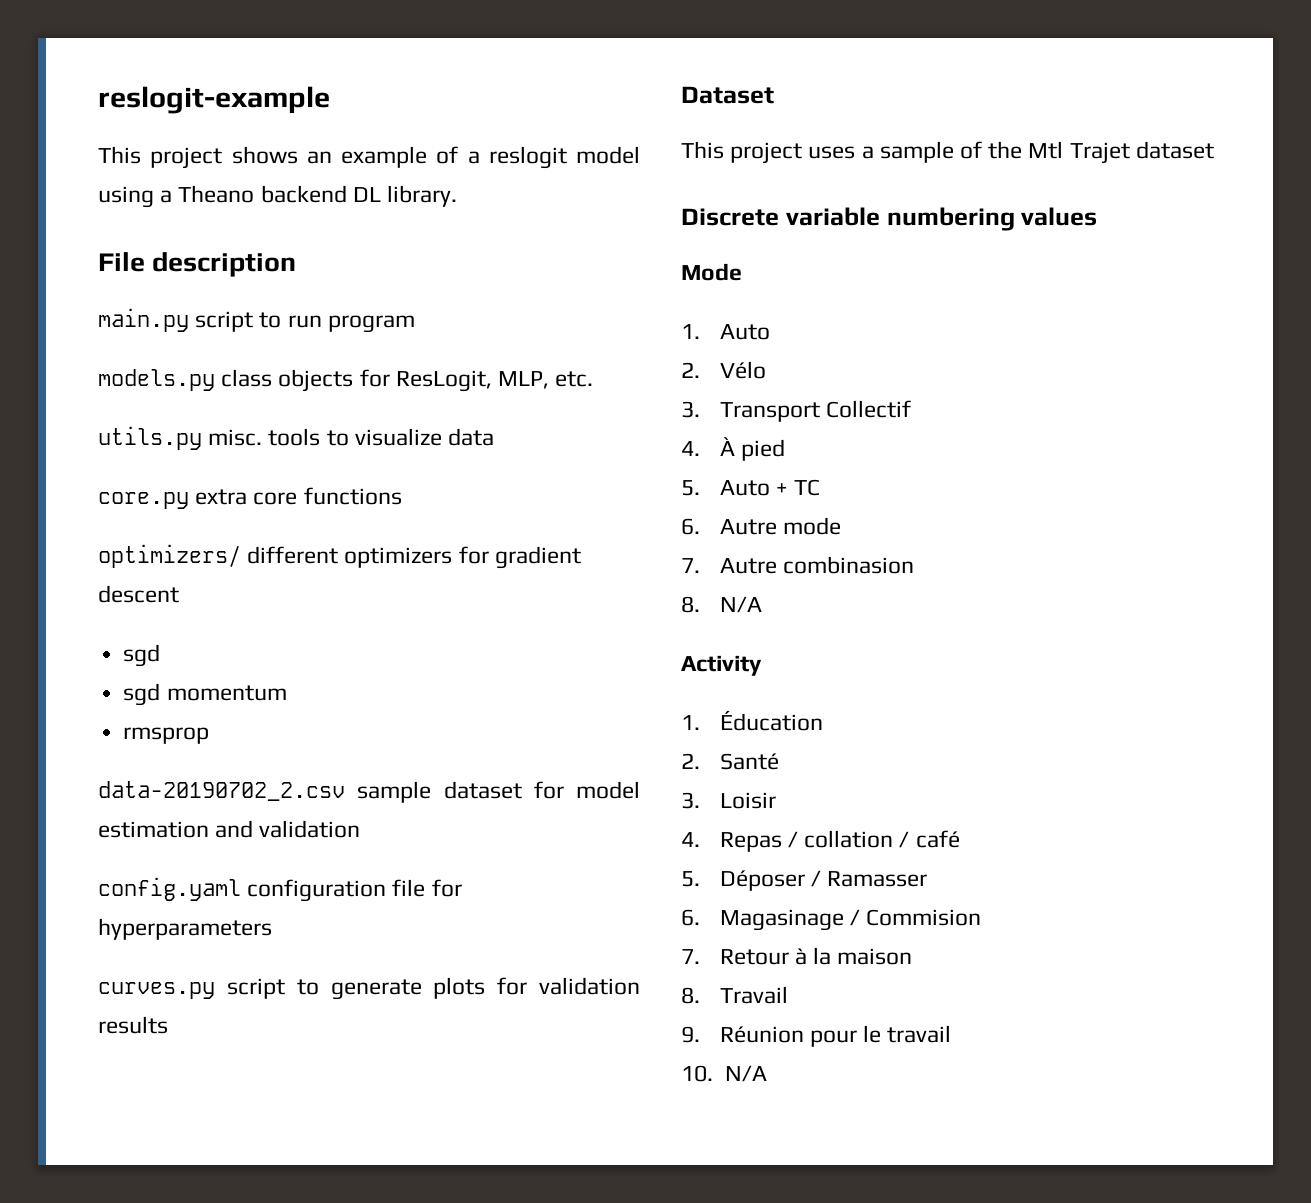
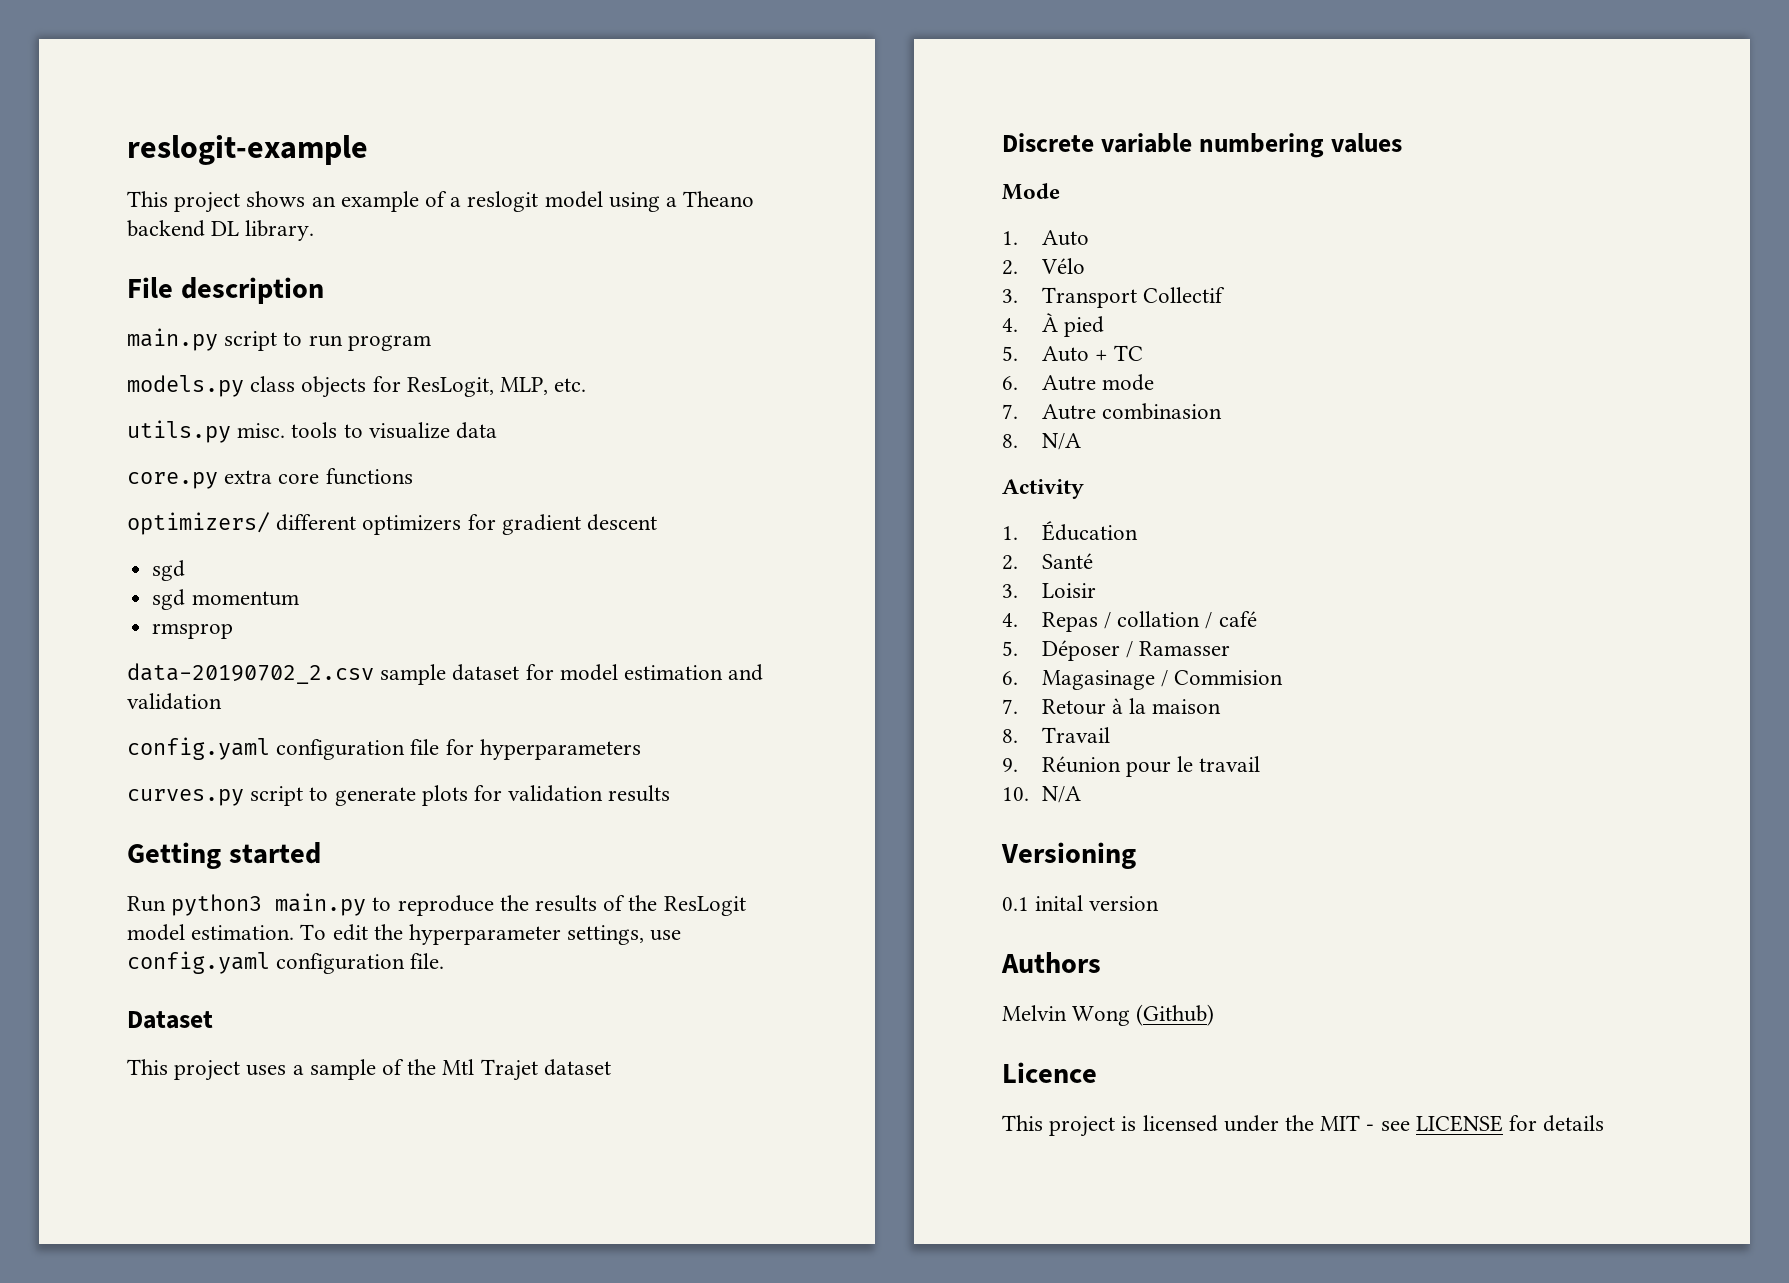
(168, 1025) none -> [127,842,321,869] [127,893,746,916] [127,924,682,945] [127,951,445,974] // Getting started // Run python3 main.py to reproduce the results of the ResLogit model estimation. To edit the hyperparameter settings, use config.yaml configuration file.
(767, 1073) none -> [1001,842,1136,869] [1002,895,1160,911] [1001,952,1101,973] [1002,1004,1215,1026] [1002,1062,1097,1083] [1002,1115,1605,1137] // Versioning // 0.1 inital version // Authors // Melvin Wong (Github) // Licence // This project is licensed under the MIT - see LICENSE for details

